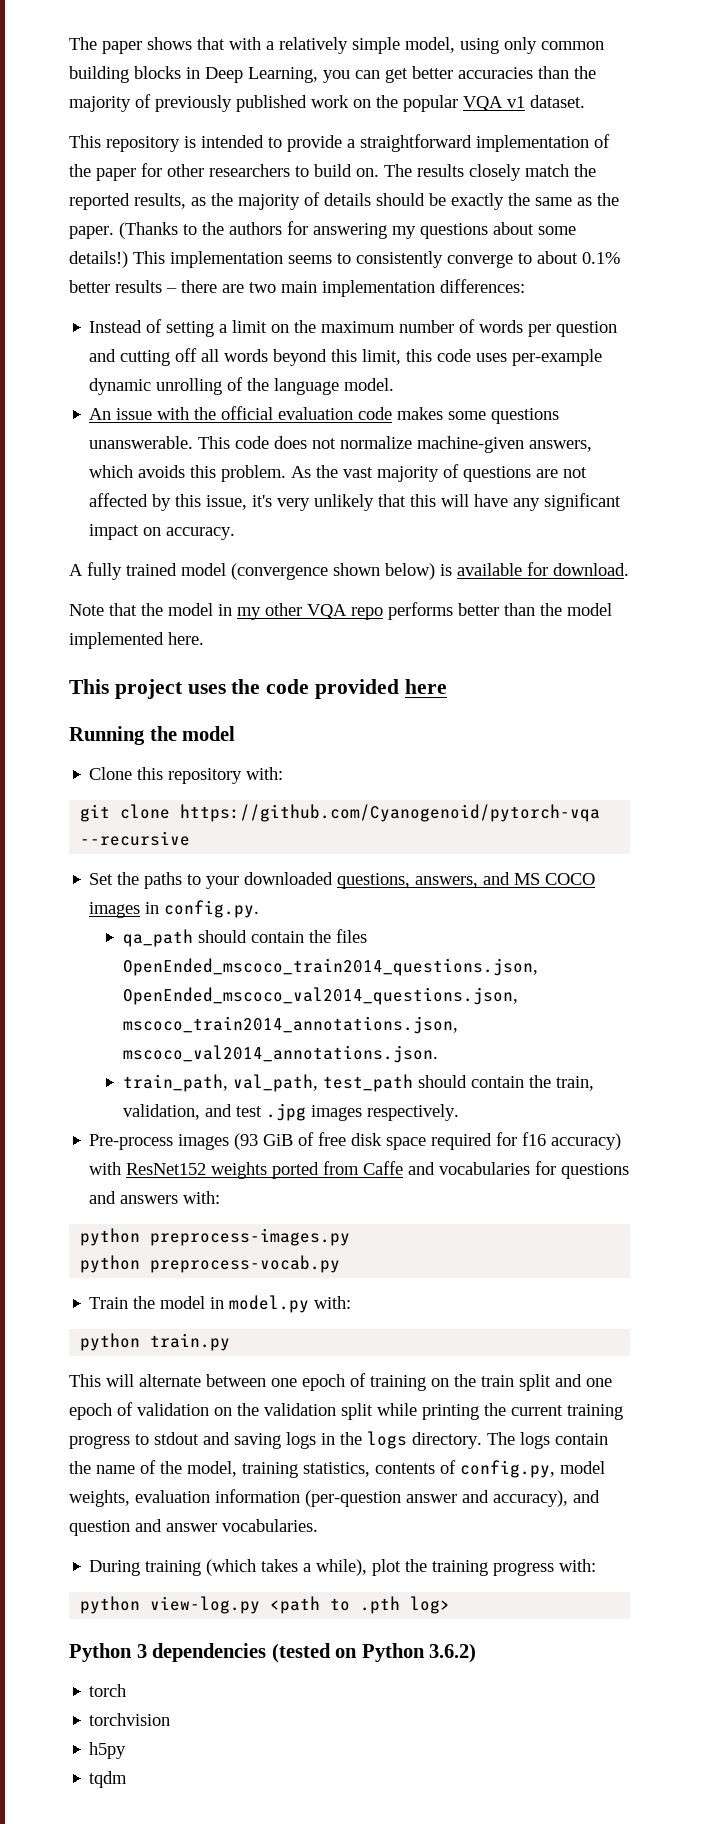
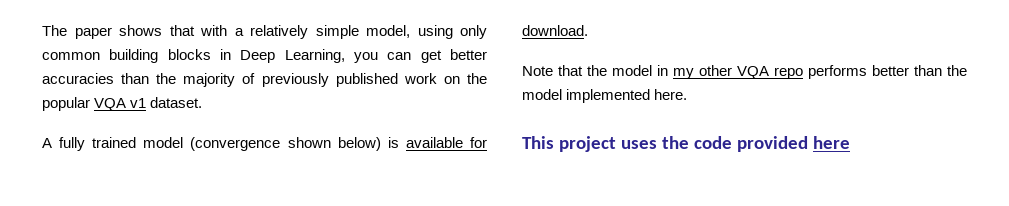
[69,134,610,152] [69,163,596,181] [69,192,619,210] [69,221,576,239] [69,251,620,268] [69,279,525,297] [89,319,618,337] [89,348,603,366] [89,377,395,395] [89,406,560,424] [89,436,593,453] [89,464,588,482] [89,493,622,511] [89,524,236,540] // This repository is intended to provide a straightforward implementation of the paper for other researchers to build on. The results closely match the reported results, as the majority of details should be exactly the same as the paper. (Thanks to the authors for answering my questions about some details!) This implementation seems to consistently converge to about 0.1% better results – there are two main implementation differences: // Instead of setting a limit on the maximum number of words per question and cutting off all words beyond this limit, this code uses per-example dynamic unrolling of the language model. // An issue with the official evaluation code makes some questions unanswerable. This code does not normalize machine-given answers, which avoids this problem. As the vast majority of questions are not affected by this issue, it's very unlikely that this will have any significant impact on accuracy. -> (203, 102) none
[69,726,236,745] [89,767,284,784] [80,804,601,822] [80,831,191,846] [89,872,596,889] [89,900,260,918] [122,929,367,947] [122,958,538,976] [122,987,518,1005] [122,1016,458,1034] [122,1045,438,1063] [122,1074,594,1092] [122,1103,459,1121] [89,1132,622,1150] [89,1161,630,1179] [89,1191,221,1204] [80,1228,351,1246] [80,1255,341,1273] [89,1295,352,1313] [80,1333,231,1351] [69,1373,612,1391] [69,1402,623,1420] [69,1431,608,1449] [69,1460,605,1478] [69,1489,600,1507] [69,1519,318,1536] [89,1559,597,1576] [80,1596,451,1614] [69,1643,477,1663] [89,1684,127,1697] [89,1713,171,1726] [89,1742,127,1759] [89,1771,128,1788] // Running the model // Clone this repository with: // git clone https://github.com/Cyanogenoid/pytorch-vqa --recursive // Set the paths to your downloaded questions, answers, and MS COCO images in config.py. // qa_path should contain the files OpenEnded_mscoco_train2014_questions.json, OpenEnded_mscoco_val2014_questions.json, mscoco_train2014_annotations.json, mscoco_val2014_annotations.json. // train_path, val_path, test_path should contain the train, validation, and test .jpg images respectively. // Pre-process images (93 GiB of free disk space required for f16 accuracy) with ResNet152 weights ported from Caffe and vocabularies for questions and answers with: // python preprocess-images.py // python preprocess-vocab.py // Train the model in model.py with: // python train.py // This will alternate between one epoch of training on the train split and one epoch of validation on the validation split while printing the current training progress to stdout and saving logs in the logs directory. The logs contain the name of the model, training statistics, contents of config.py, model weights, evaluation information (per-question answer and accuracy), and question and answer vocabularies. // During training (which takes a while), plot the training progress with: // python view-log.py <path to .pth log> // Python 3 dependencies (tested on Python 3.6.2) // torch // torchvision // h5py // tqdm -> (850, 142) none

